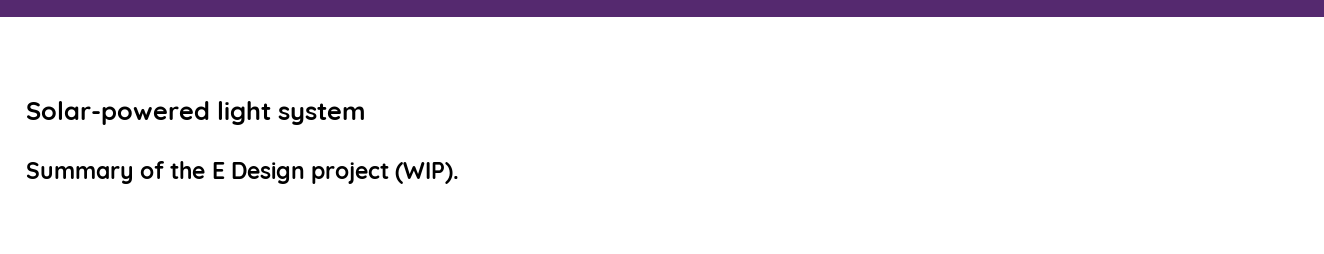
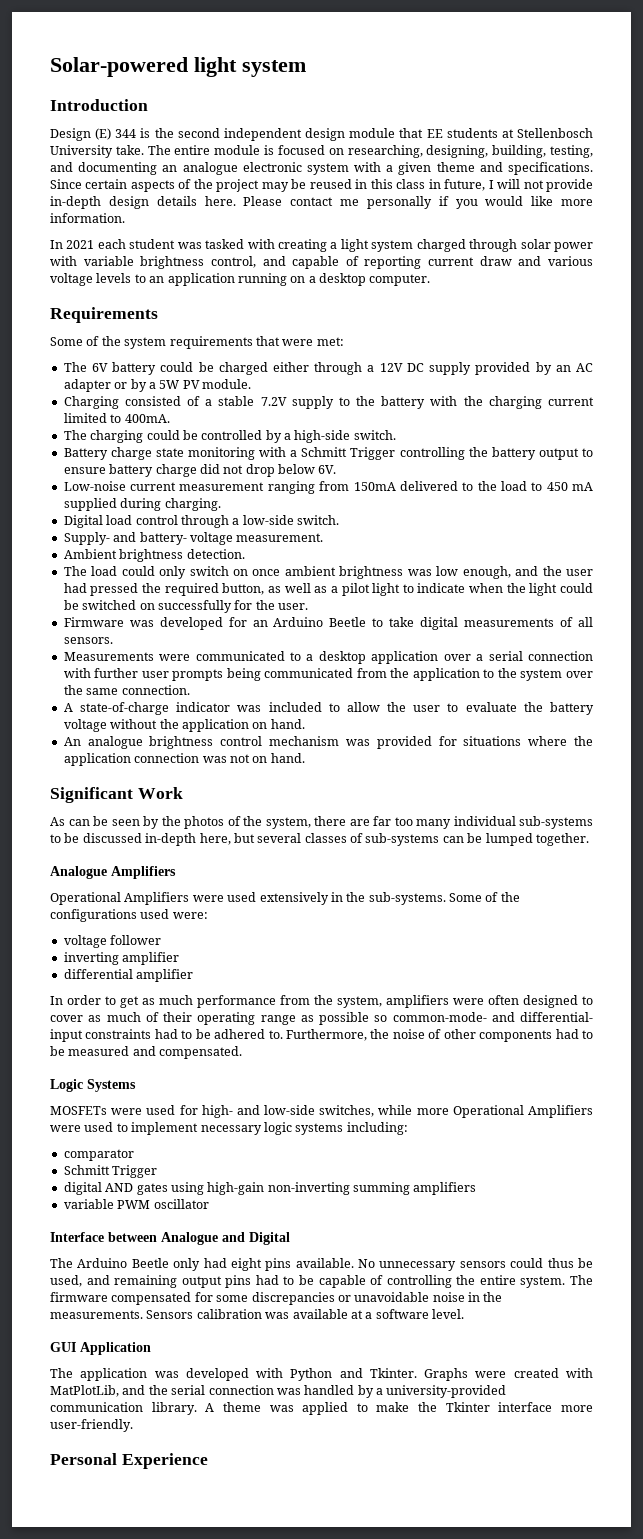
[26,161,460,184] Summary of the E Design project (WIP). -> [50,99,148,111] [50,128,593,141] [50,145,593,158] [50,162,593,175] [50,179,594,192] [50,196,593,209] [50,213,125,223] [50,239,594,252] [50,256,593,269] [50,273,431,286] [50,307,158,323] [50,336,344,349] [63,362,593,375] [63,379,251,392] [63,396,594,409] [63,413,170,423] [63,430,396,443] [63,447,593,460] [63,464,337,477] [63,481,594,494] [63,498,221,511] [63,515,339,528] [63,532,324,545] [63,549,245,562] [63,566,593,579] [63,583,593,596] [63,600,308,613] [63,617,593,630] [63,637,113,644] [63,651,594,664] [63,668,593,681] [63,685,190,695] [63,702,594,715] [63,719,305,732] [63,736,593,749] [63,753,305,766] [50,787,183,803] [50,816,593,829] [50,833,589,846] [50,866,176,879] [50,892,520,905] [50,909,208,922] [63,935,162,948] [63,952,180,965] [63,969,194,982] [50,995,593,1008] [50,1012,593,1025] [50,1029,594,1042] [50,1046,243,1059] [50,1079,136,1092] [50,1105,593,1118] [50,1122,408,1135] [63,1149,134,1161] [63,1165,158,1178] [63,1182,477,1195] [63,1199,209,1209] [50,1232,290,1245] [50,1258,593,1271] [50,1275,593,1288] [50,1292,503,1305] [50,1309,464,1319] [50,1342,151,1355] [50,1368,593,1381] [50,1385,507,1398] [50,1402,593,1415] [50,1419,133,1432] [50,1453,208,1469] Introduction // Design (E) 344 is the second independent design module that EE students at Stellenbosch University take. The entire module is focused on researching, designing, building, testing, and documenting an analogue electronic system with a given theme and specifications. Since certain aspects of the project may be reused in this class in future, I will not provide in-depth design details here. Please contact me personally if you would like more information. // In 2021 each student was tasked with creating a light system charged through solar power with variable brightness control, and capable of reporting current draw and various voltage levels to an application running on a desktop computer. // Requirements // Some of the system requirements that were met: // The 6V battery could be charged either through a 12V DC supply provided by an AC adapter or by a 5W PV module. // Charging consisted of a stable 7.2V supply to the battery with the charging current limited to 400mA. // The charging could be controlled by a high-side switch. // Battery charge state monitoring with a Schmitt Trigger controlling the battery output to ensure battery charge did not drop below 6V. // Low-noise current measurement ranging from 150mA delivered to the load to 450 mA supplied during charging. // Digital load control through a low-side switch. // Supply- and battery- voltage measurement. // Ambient brightness detection. // The load could only switch on once ambient brightness was low enough, and the user had pressed the required button, as well as a pilot light to indicate when the light could be switched on successfully for the user. // Firmware was developed for an Arduino Beetle to take digital measurements of all sensors. // Measurements were communicated to a desktop application over a serial connection with further user prompts being communicated from the application to the system over the same connection. // A state-of-charge indicator was included to allow the user to evaluate the battery voltage without the application on hand. // An analogue brightness control mechanism was provided for situations where the application connection was not on hand. // Significant Work // As can be seen by the photos of the system, there are far too many individual sub-systems to be discussed in-depth here, but several classes of sub-systems can be lumped together. // Analogue Amplifiers // Operational Amplifiers were used extensively in the sub-systems. Some of the configurations used were: // voltage follower // inverting amplifier // differential amplifier // In order to get as much performance from the system, amplifiers were often designed to cover as much of their operating range as possible so common-mode- and differential- input constraints had to be adhered to. Furthermore, the noise of other components had to be measured and compensated. // Logic Systems // MOSFETs were used for high- and low-side switches, while more Operational Amplifiers were used to implement necessary logic systems including: // comparator // Schmitt Trigger // digital AND gates using high-gain non-inverting summing amplifiers // variable PWM oscillator // Interface between Analogue and Digital // The Arduino Beetle only had eight pins available. No unnecessary sensors could thus be used, and remaining output pins had to be capable of controlling the entire system. The firmware compensated for some discrepancies or unavoidable noise in the measurements. Sensors calibration was available at a software level. // GUI Application // The application was developed with Python and Tkinter. Graphs were created with MatPlotLib, and the serial connection was handled by a university-provided communication library. A theme was applied to make the Tkinter interface more user-friendly. // Personal Experience

